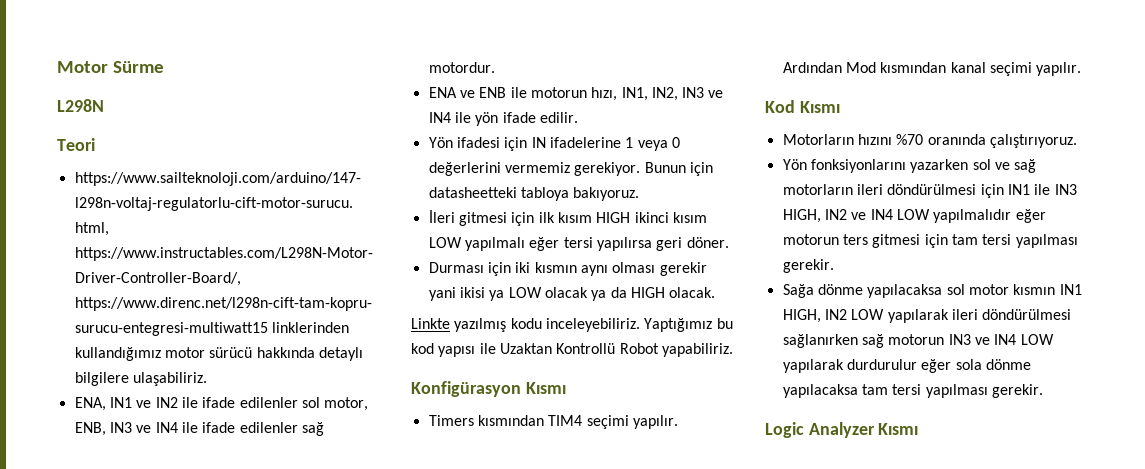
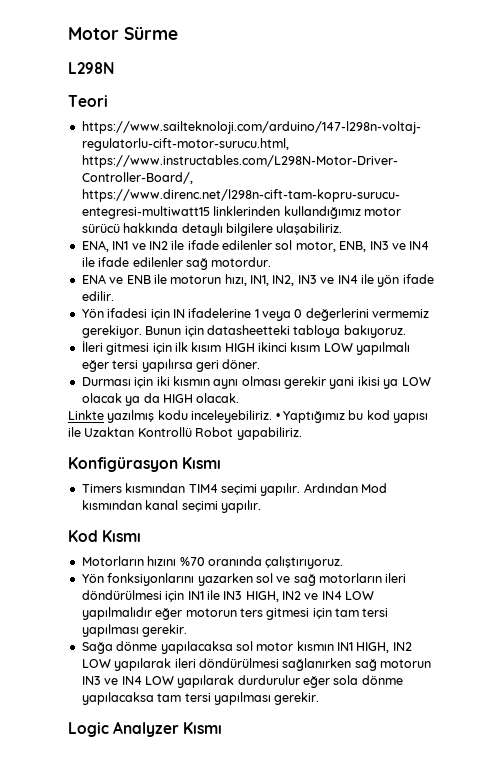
(640, 325) none -> [275,413,280,420] •

